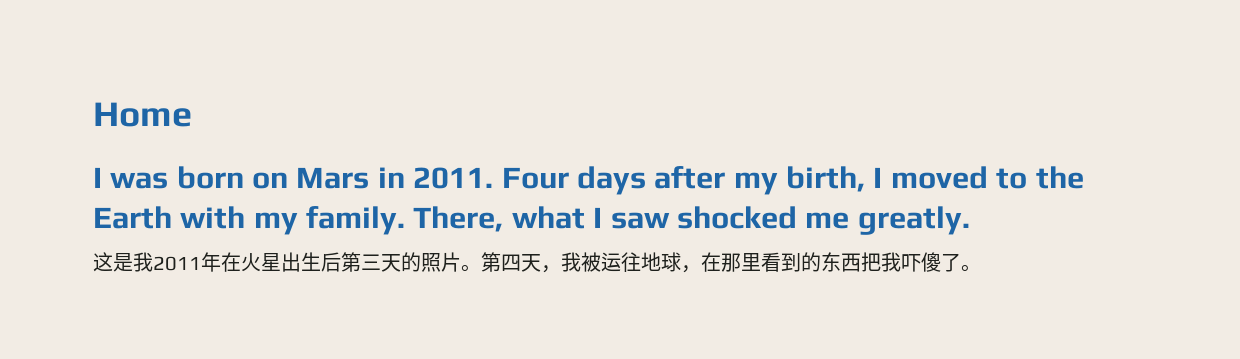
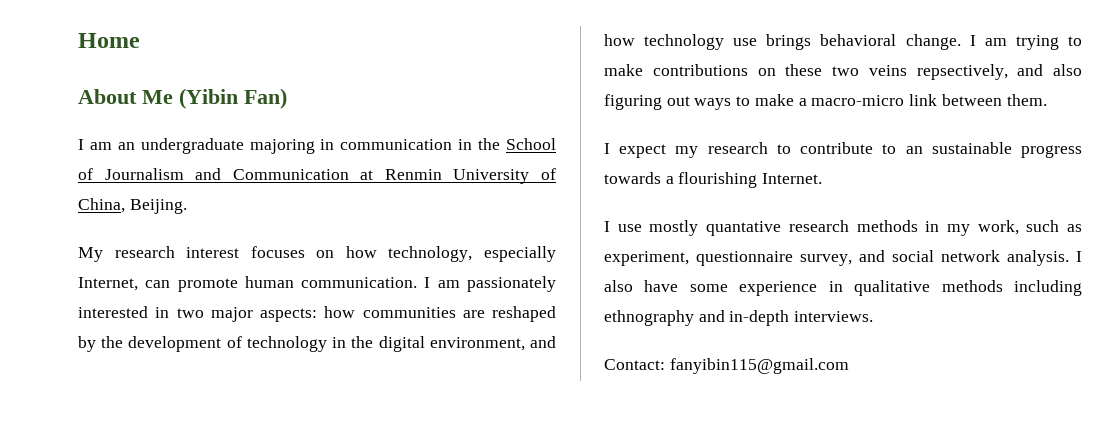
[93,166,1084,195] [93,206,970,235] [93,252,981,273] I was born on Mars in 2011. Four days after my birth, I moved to the Earth with my family. There, what I saw shocked me greatly. // 这是我2011年在火星出生后第三天的照片。第四天，我被运往地球，在那里看到的东西把我吓傻了。 -> [78,88,287,109] [78,138,557,154] [78,168,556,184] [78,198,187,214] [78,246,556,262] [78,276,556,292] [78,306,556,322] [78,336,556,352] [604,34,1082,50] [604,64,1082,80] [604,94,1047,110] [604,142,1082,158] [604,172,823,188] [604,220,1082,236] [604,250,1082,266] [604,280,1082,296] [604,310,874,326] [604,358,849,374] About Me (Yibin Fan) // I am an undergraduate majoring in communication in the School of Journalism and Communication at Renmin University of China, Beijing. // My research interest focuses on how technology, especially Internet, can promote human communication. I am passionately interested in two major aspects: how communities are reshaped by the development of technology in the digital environment, and how technology use brings behavioral change. I am trying to make contributions on these two veins repsectively, and also figuring out ways to make a macro-micro link between them. // I expect my research to contribute to an sustainable progress towards a flourishing Internet. // I use mostly quantative research methods in my work, such as experiment, questionnaire survey, and social network analysis. I also have some experience in qualitative methods including ethnography and in-depth interviews. // Contact: fanyibin115@gmail.com

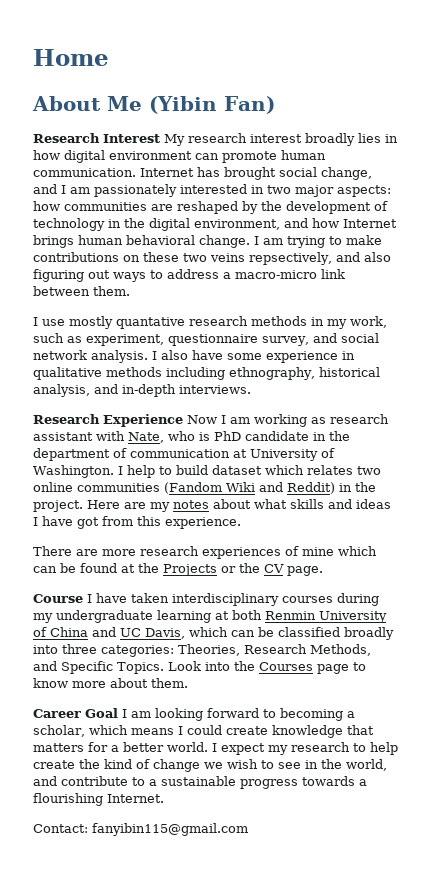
[78,138,557,154] [78,168,556,184] [78,198,187,214] [78,246,556,262] [78,276,418,292] I am an undergraduate majoring in communication in the School of Journalism and Communication at Renmin University of China, Beijing. // My research interest focuses on how technology, especially Internet, can promote human communication. -> [33,133,398,146] [33,150,326,163] [33,167,372,180] [33,184,57,194] Research Interest My research interest broadly lies in how digital environment can promote human communication. Internet has brought social change, and
[644,34,812,50] technology use brings -> [343,219,397,228] [33,235,123,248] Internet brings human
[754,94,794,106] make -> [167,269,219,279] address
[604,142,1082,158] [604,172,823,188] // I expect my research to contribute to an sustainable progress towards a flourishing Internet. -> (130, 291) none
[604,310,694,326] ethnography -> [229,367,380,380] [33,384,90,397] ethnography, historical analysis,
(874, 316) none -> [33,414,389,427] [33,431,350,443] [33,448,335,461] [33,465,381,478] [33,482,376,494] [33,499,391,512] [33,516,241,529] [33,546,377,559] [33,563,323,576] [33,593,379,606] [33,610,387,623] [33,627,394,640] [33,644,371,657] [33,661,366,674] [33,678,188,688] [33,708,355,721] [33,725,374,738] [33,742,398,755] [33,759,387,772] [33,776,367,789] [33,793,164,806] // Research Experience Now I am working as research assistant with Nate, who is PhD candidate in the department of communication at University of Washington. I help to build dataset which relates two online communities (Fandom Wiki and Reddit) in the project. Here are my notes about what skills and ideas I have got from this experience. // There are more research experiences of mine which can be found at the Projects or the CV page. // Course I have taken interdisciplinary courses during my undergraduate learning at both Renmin University of China and UC Davis, which can be classified broadly into three categories: Theories, Research Methods, and Specific Topics. Look into the Courses page to know more about them. // Career Goal I am looking forward to becoming a scholar, which means I could create knowledge that matters for a better world. I expect my research to help create the kind of change we wish to see in the world, and contribute to a sustainable progress towards a flourishing Internet.

